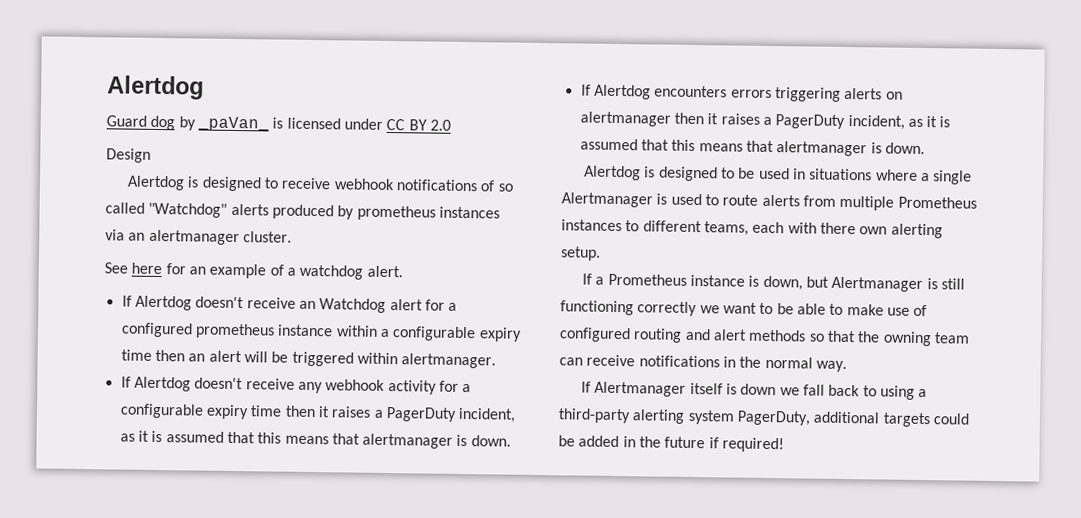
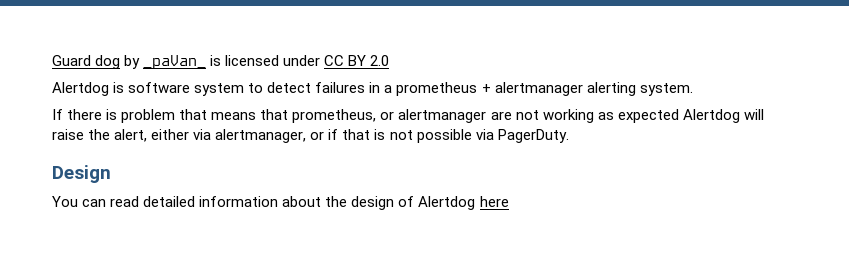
[107,75,204,100] Alertdog // -> (52, 60) none
[106,148,151,163] [127,175,513,192] [105,202,500,221] [105,229,292,246] [104,262,403,280] [121,295,458,313] [120,322,522,342] [120,349,497,369] [120,376,472,395] [119,403,517,423] [119,430,511,449] [580,84,903,102] [579,111,951,130] [579,138,925,157] [584,165,973,185] [561,192,977,211] [561,219,943,239] [560,246,601,261] [582,273,965,293] [560,300,928,317] [559,327,970,347] [559,354,847,373] [581,381,928,400] [558,408,970,428] [558,435,784,453] Design // Alertdog is designed to receive webhook notifications of so called "Watchdog" alerts produced by prometheus instances via an alertmanager cluster. // See here for an example of a watchdog alert. // If Alertdog doesn't receive an Watchdog alert for a configured prometheus instance within a configurable expiry time then an alert will be triggered within alertmanager. // If Alertdog doesn't receive any webhook activity for a configurable expiry time then it raises a PagerDuty incident, as it is assumed that this means that alertmanager is down. // If Alertdog encounters errors triggering alerts on alertmanager then it raises a PagerDuty incident, as it is assumed that this means that alertmanager is down. // Alertdog is designed to be used in situations where a single Alertmanager is used to route alerts from multiple Prometheus instances to different teams, each with there own alerting setup. // If a Prometheus instance is down, but Alertmanager is still functioning correctly we want to be able to make use of configured routing and alert methods so that the owning team can receive notifications in the normal way. // If Alertmanager itself is down we fall back to using a third-party alerting system PagerDuty, additional targets could be added in the future if required! -> [52,82,693,96] [52,109,764,123] [52,129,569,143] [52,165,111,183] [52,196,509,210] Alertdog is software system to detect failures in a prometheus + alertmanager alerting system. // If there is problem that means that prometheus, or alertmanager are not working as expected Alertdog will raise the alert, either via alertmanager, or if that is not possible via PagerDuty. // Design // You can read detailed information about the design of Alertdog here

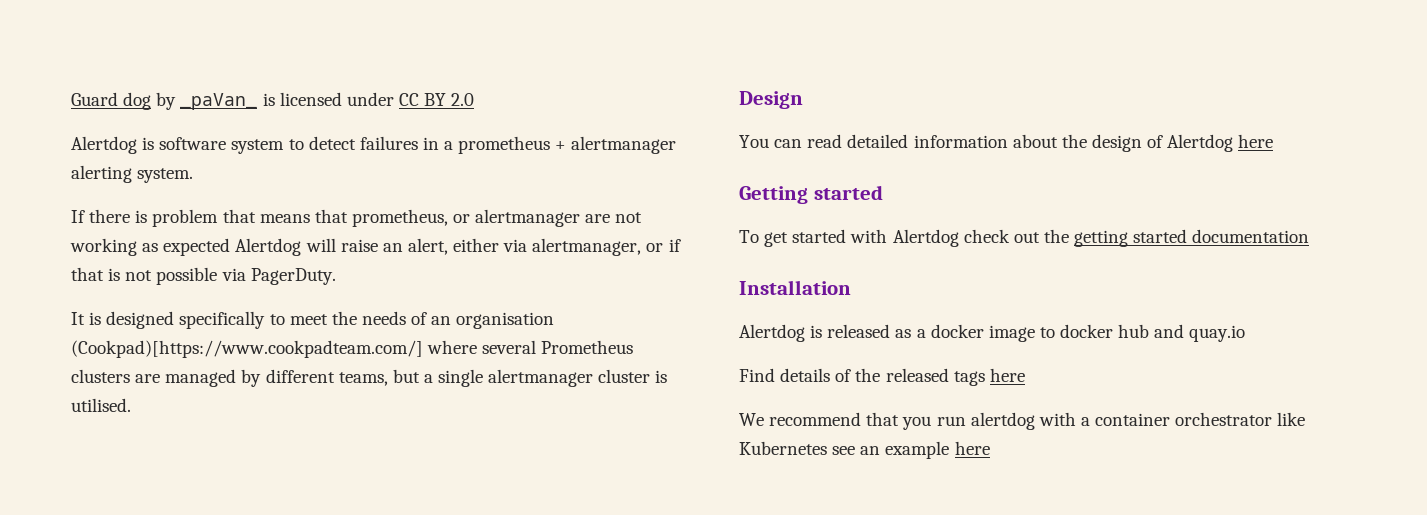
[88,129,111,140] the -> [382,243,403,252] an
(569, 136) none -> [71,311,555,329] [71,340,634,358] [71,369,668,387] [71,398,131,412] // It is designed specifically to meet the needs of an organisation (Cookpad)[https://www.cookpadteam.com/] where several Prometheus clusters are managed by different teams, but a single alertmanager cluster is utilised.
(509, 201) none -> [739,185,883,204] [739,229,1310,247] [739,280,851,295] [739,324,1246,342] [739,368,1025,386] [739,412,1306,430] [739,441,990,459] // Getting started // To get started with Alertdog check out the getting started documentation // Installation // Alertdog is released as a docker image to docker hub and quay.io // Find details of the released tags here // We recommend that you run alertdog with a container orchestrator like Kubernetes see an example here

